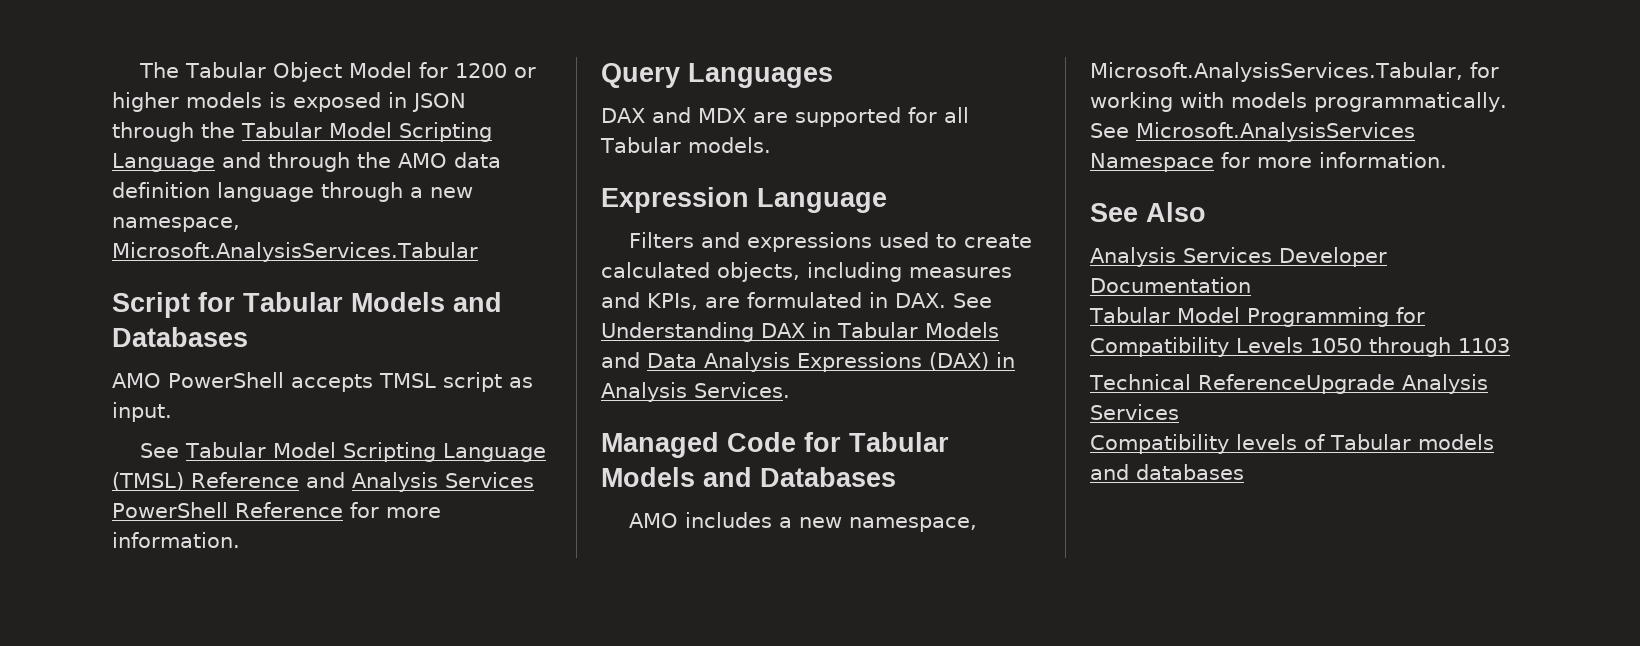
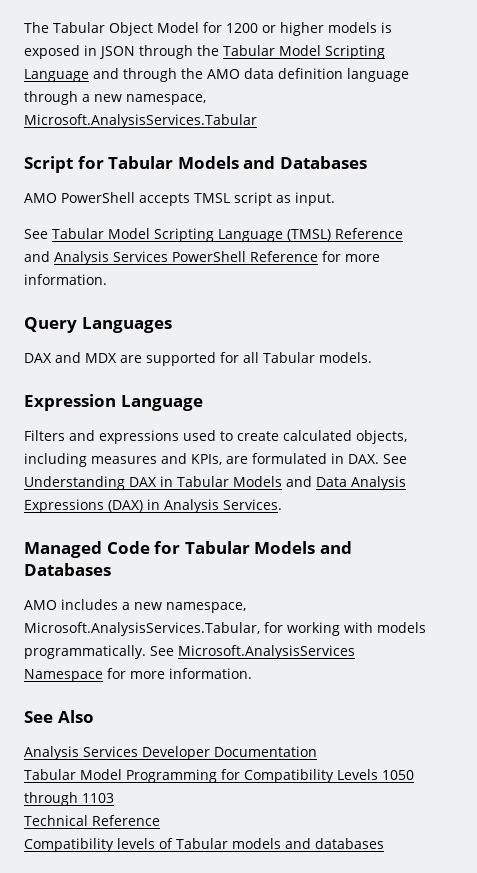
[1197,374,1488,394] [1090,404,1179,420] ReferenceUpgrade Analysis Services -> [91,815,160,826] Reference

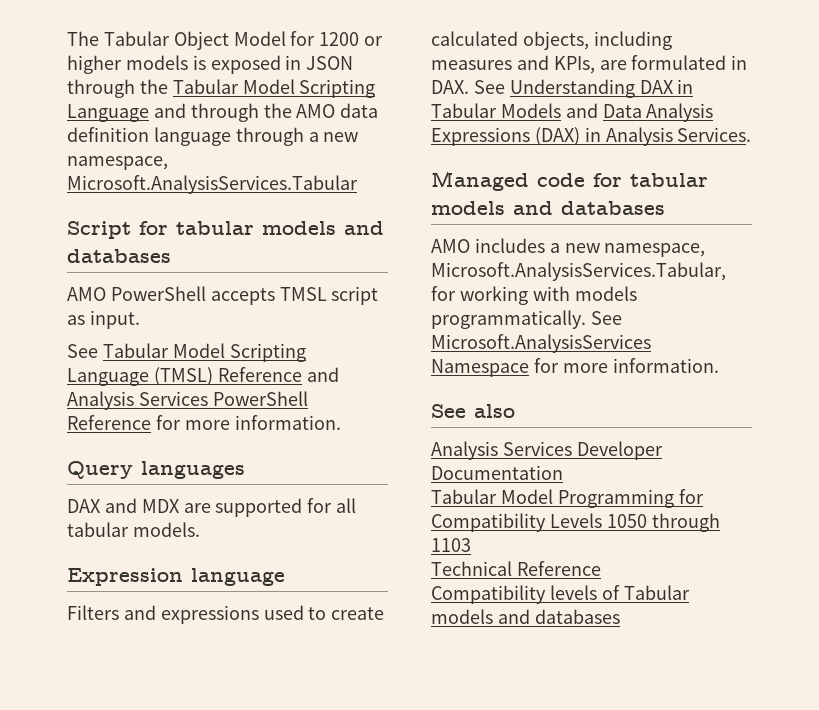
[108,156,367,169] Tabular Models and Databases -> [176,221,384,235] [67,249,171,263] tabular models and databases
[81,317,172,333] Languages -> [141,461,245,479] languages
[263,352,315,363] Tabular -> [67,522,129,537] tabular
[120,395,203,411] Language -> [191,568,285,586] language
[106,541,352,554] [24,563,111,576] Code for Tabular Models and Databases -> [537,173,708,187] [431,201,665,215] code for tabular models and databases
[57,710,94,723] Also -> [474,404,515,418] also

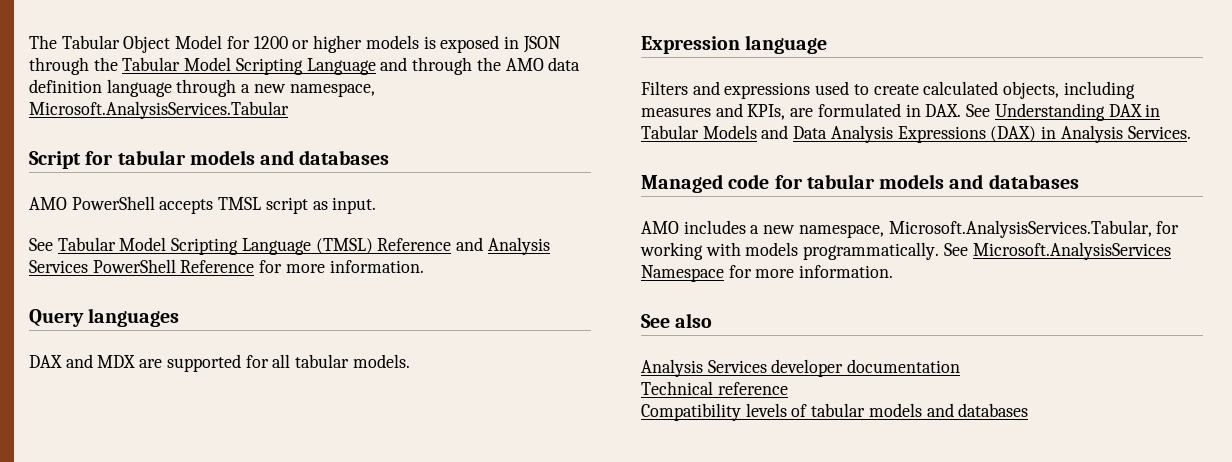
[576,441,663,460] [431,465,563,480] [431,489,704,508] [431,513,720,532] [431,538,471,552] Developer Documentation // Tabular Model Programming for Compatibility Levels 1050 through 1103 -> [771,359,961,377] developer documentation
[516,561,601,576] Reference -> [717,382,788,395] reference
[623,585,690,600] Tabular -> [811,403,866,417] tabular

